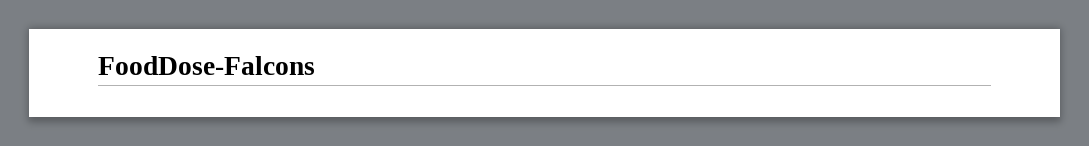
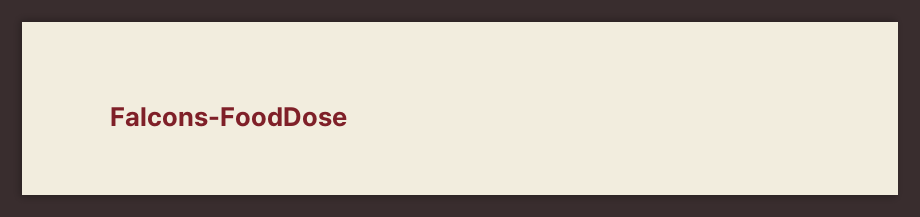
[98,56,315,75] FoodDose-Falcons -> [110,107,347,127] Falcons-FoodDose

